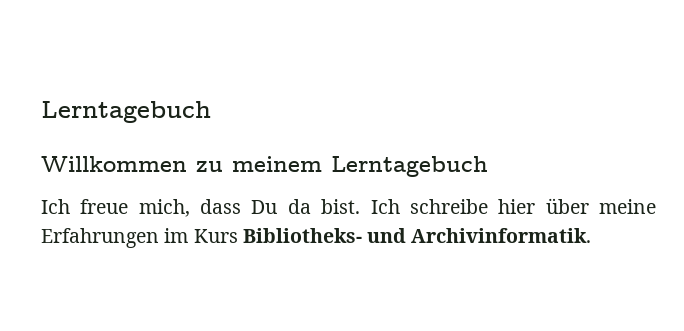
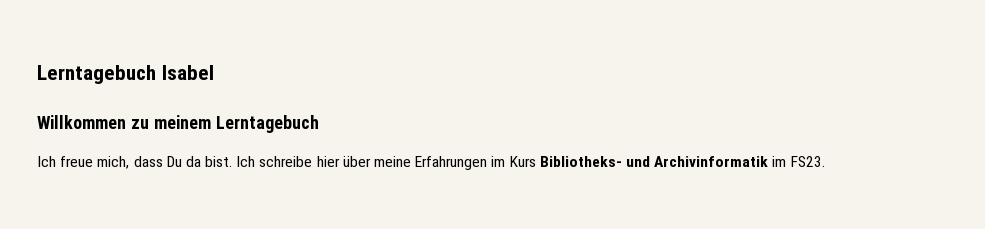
[41,101,211,123] Lerntagebuch -> [37,65,214,84] Lerntagebuch Isabel
[411,228,592,243] Archivinformatik. -> [654,156,825,167] Archivinformatik im FS23.

